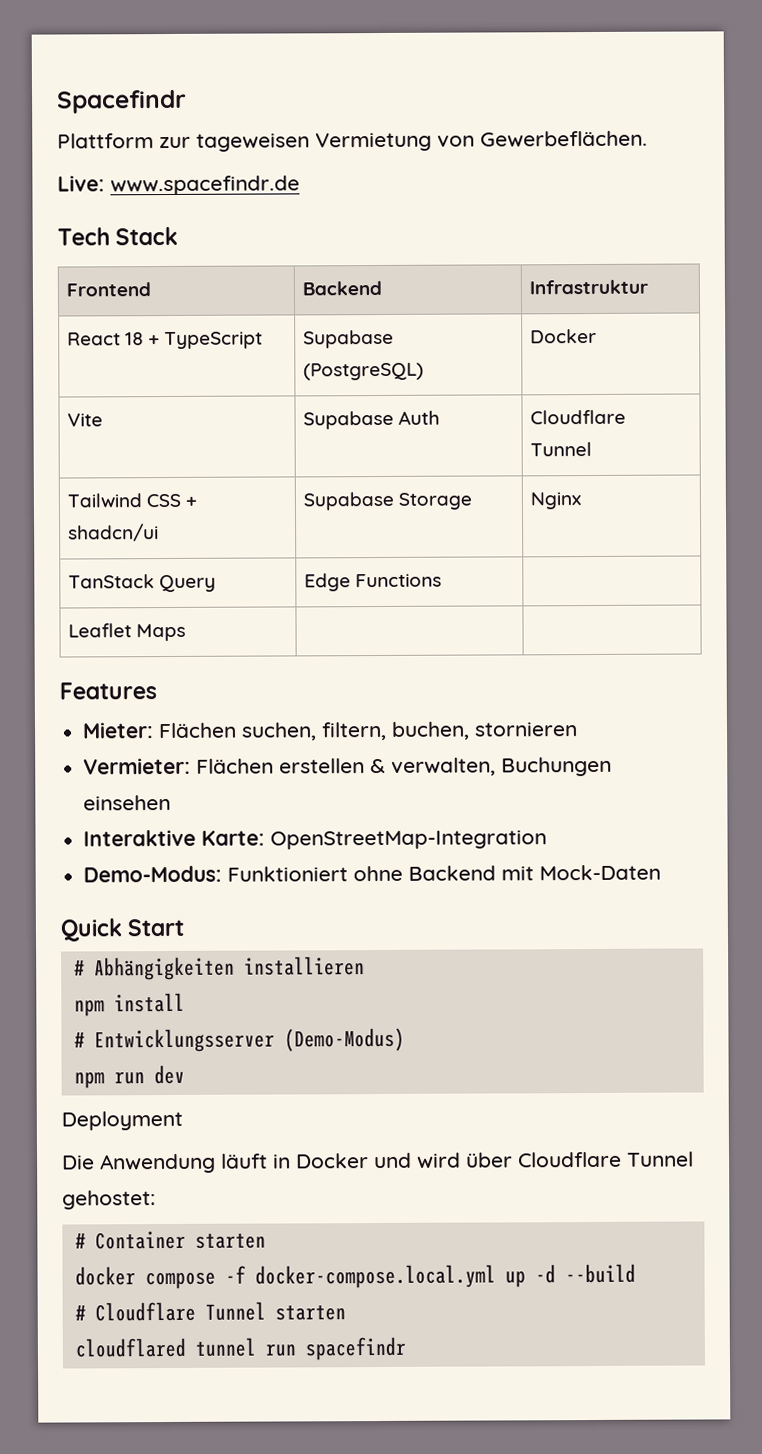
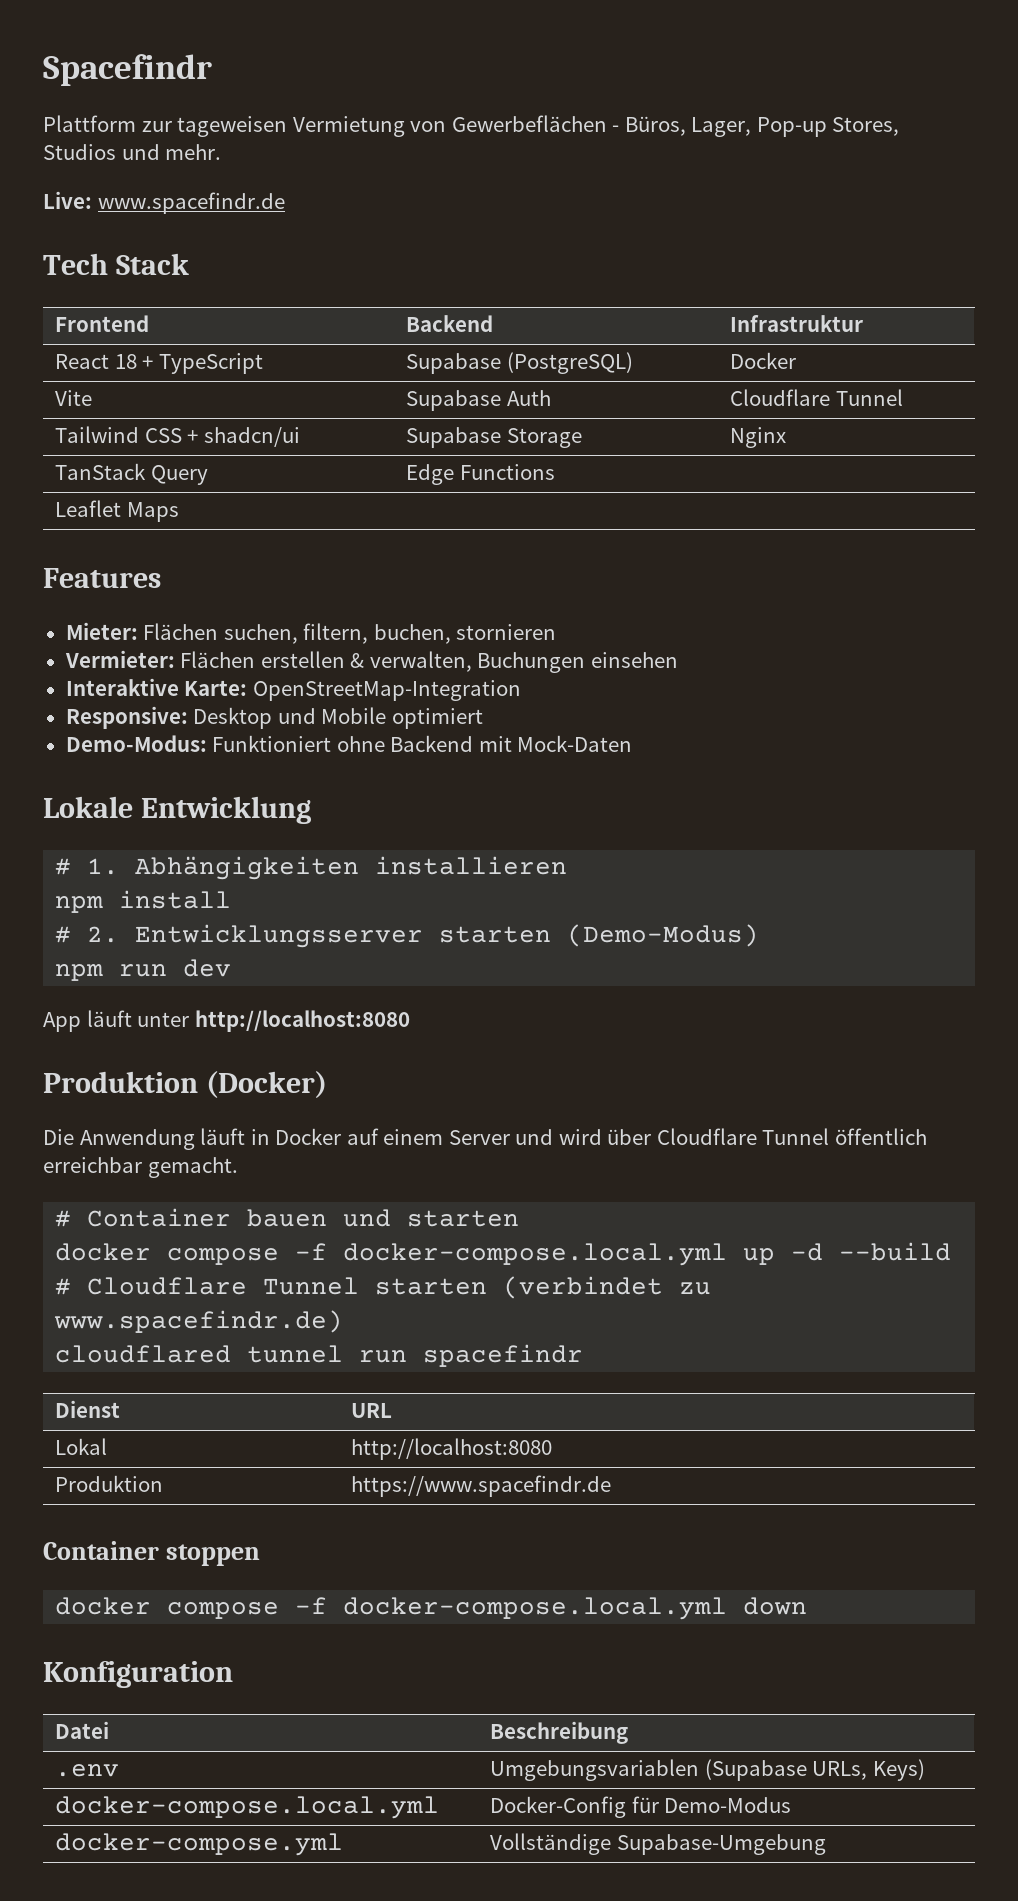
[480,130,648,148] Gewerbeflächen. -> [451,115,900,137] [43,144,222,160] Gewerbeflächen - Büros, Lager, Pop-up Stores, Studios und mehr.
(548, 840) none -> [65,706,483,729] // Responsive: Desktop und Mobile optimiert
[60,918,185,942] [73,959,85,976] Quick Start // # -> [43,796,311,824] [55,858,120,875] Lokale Entwicklung // # 1.
[93,1028,275,1053] Entwicklungsserver -> [87,924,552,948] 2. Entwicklungsserver starten
[61,1110,183,1131] Deployment -> [43,1010,410,1032] [43,1071,327,1098] App läuft unter http://localhost:8080 // Produktion (Docker)
(369, 1161) none -> [346,1128,510,1145] auf einem Server
[62,1190,156,1210] gehostet: -> [834,1128,927,1145] [43,1157,238,1178] öffentlich erreichbar gemacht.
(186, 1240) none -> [247,1209,392,1227] bauen und
(346, 1313) none -> [503,1276,712,1299] [54,1310,344,1333] (verbindet zu www.spacefindr.de)
(406, 1348) none -> [55,1400,121,1418] [351,1403,393,1418] [55,1438,108,1455] [351,1438,553,1460] [55,1475,164,1492] [351,1475,612,1497] [43,1541,260,1566] [55,1597,808,1620] [43,1661,233,1688] [55,1721,110,1739] [490,1721,629,1744] [55,1764,120,1777] [490,1759,925,1781] [55,1796,440,1819] [490,1796,792,1818] [55,1833,344,1856] [490,1833,826,1855] // Dienst | URL // Lokal | http://localhost:8080 // Produktion | https://www.spacefindr.de // Container stoppen // docker compose -f docker-compose.local.yml down // Konfiguration // Datei | Beschreibung // .env | Umgebungsvariablen (Supabase URLs, Keys) // docker-compose.local.yml | Docker-Config für Demo-Modus // docker-compose.yml | Vollständige Supabase-Umgebung

